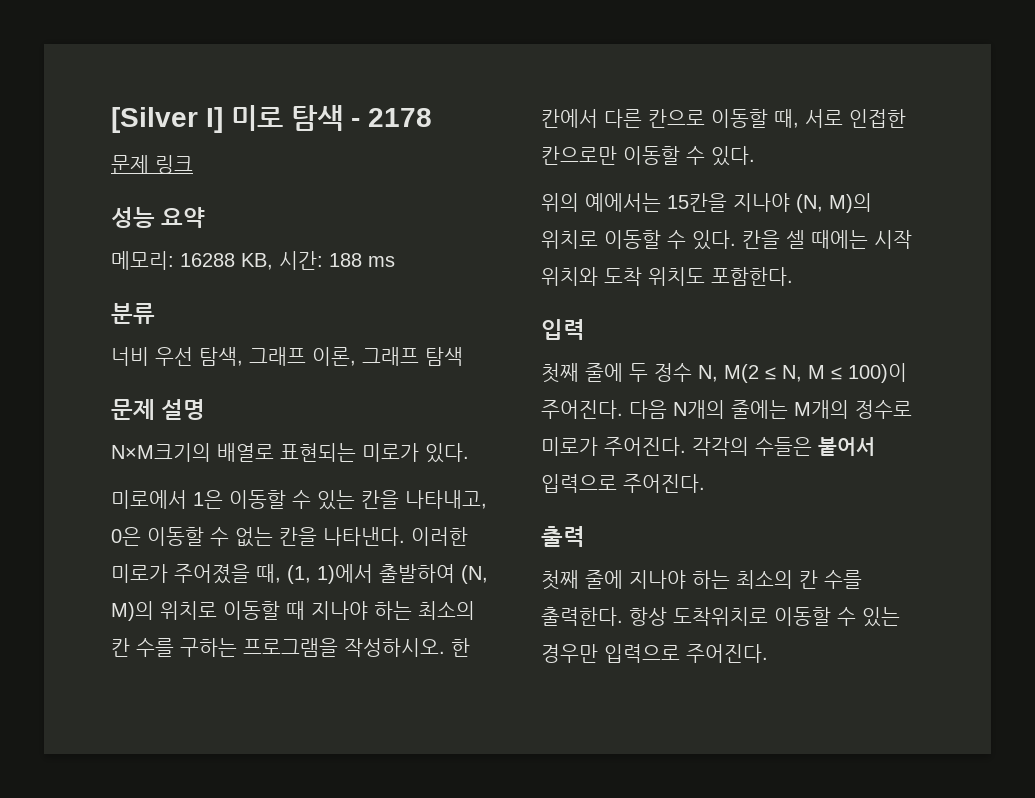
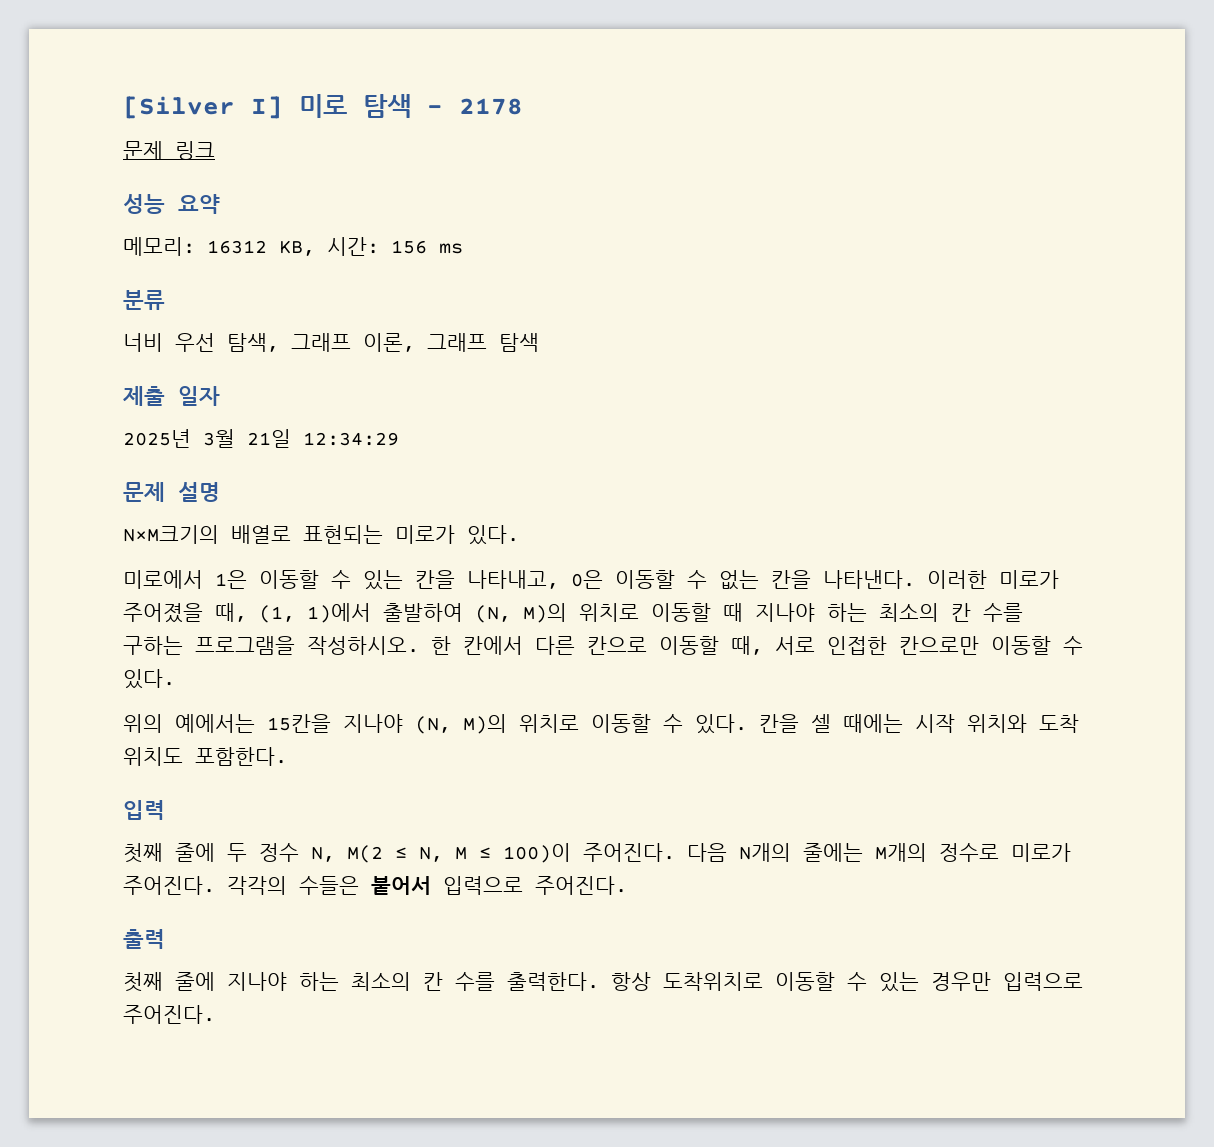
[180,253,235,267] 16288 -> [207,240,267,254] 16312
[329,253,362,267] 188 -> [391,240,427,254] 156
(463, 356) none -> [123,386,220,406] [123,429,399,448] // 제출 일자 // 2025년 3월 21일 12:34:29

